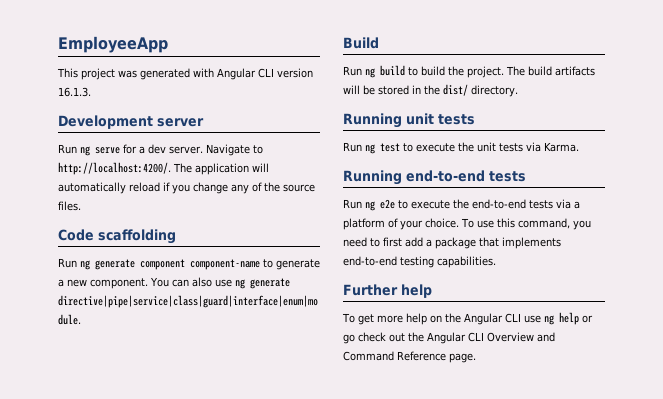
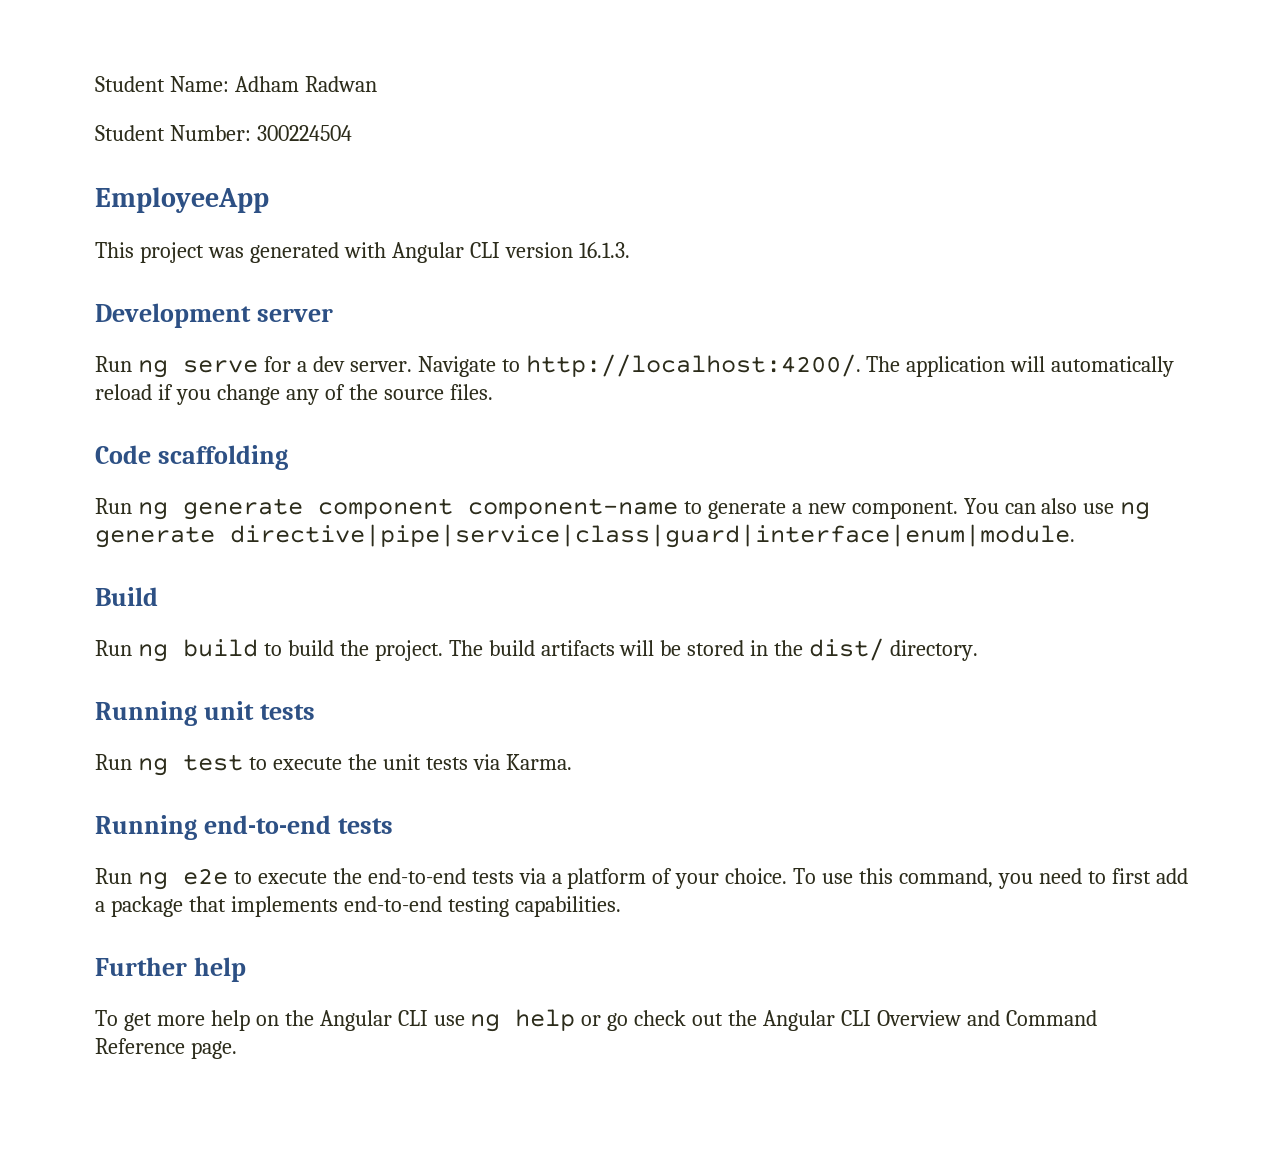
(58, 44) none -> [95,76,377,92] [95,125,352,141] Student Name: Adham Radwan // Student Number: 300224504 //

